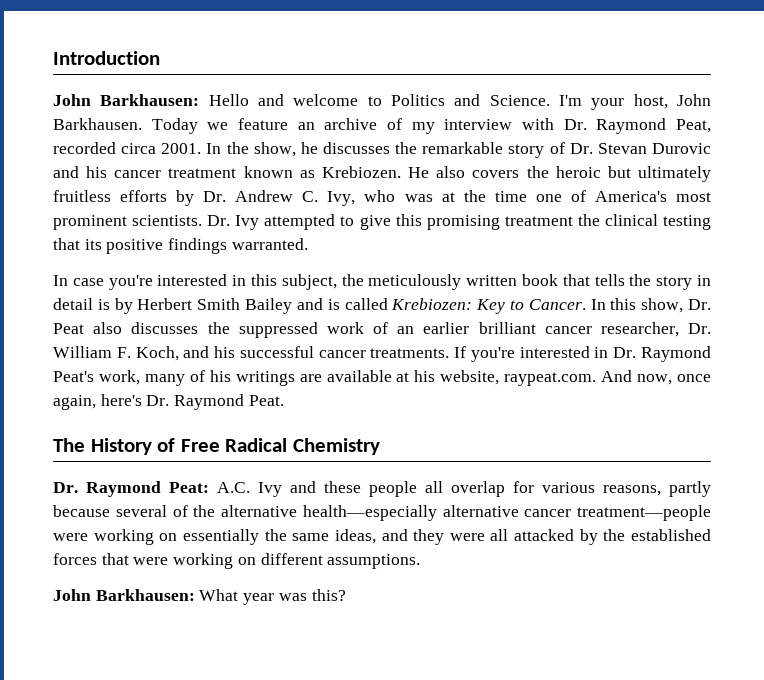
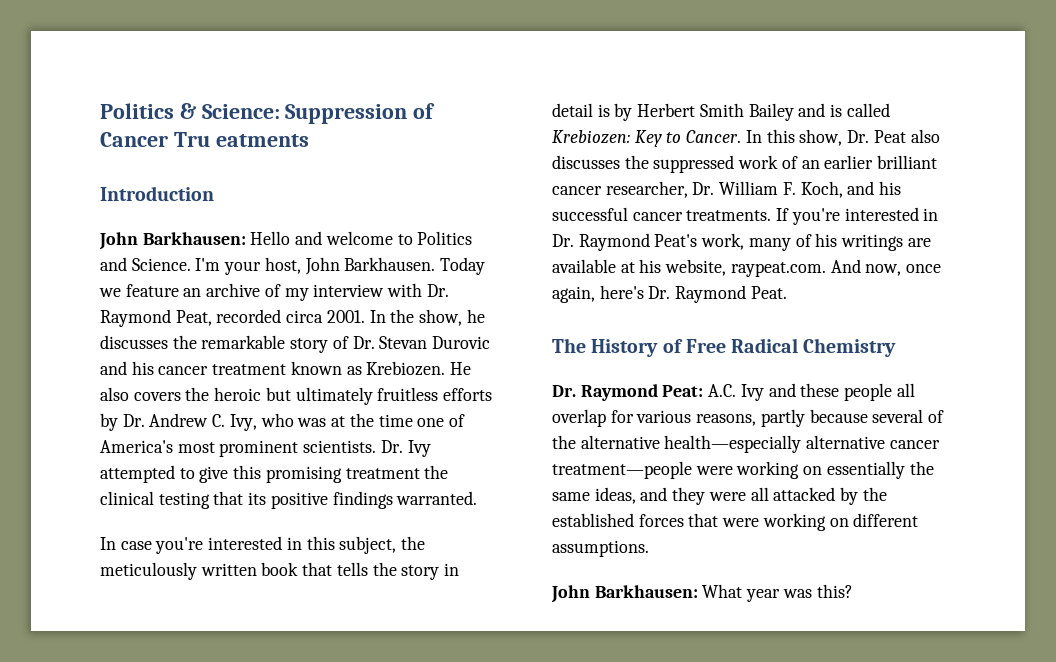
(53, 58) none -> [100,103,436,124] [100,132,309,147] Politics & Science: Suppression of Cancer Tru eatments //

